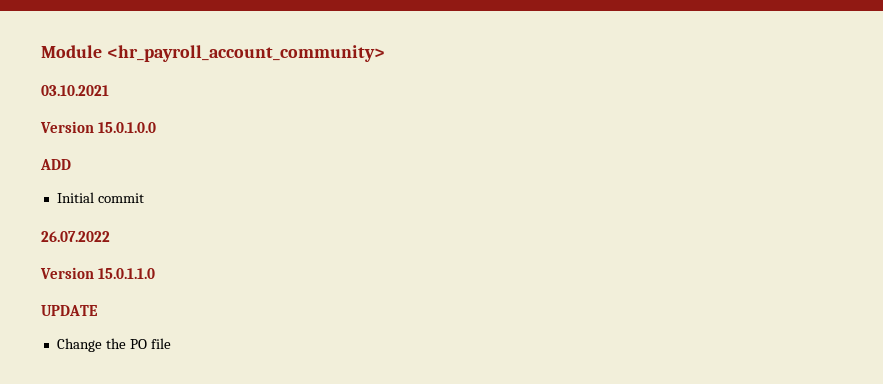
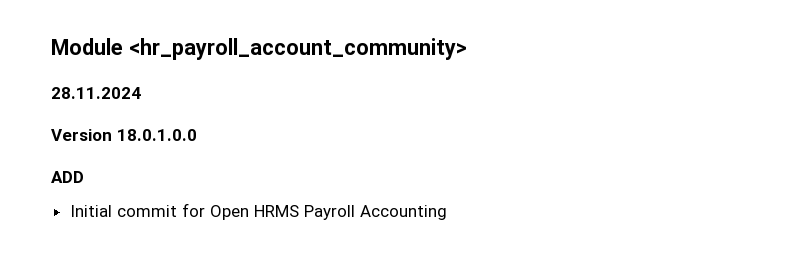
[41,85,109,96] [40,121,156,133] 03.10.2021 // Version 15.0.1.0.0 -> [51,87,141,99] [51,129,197,141] 28.11.2024 // Version 18.0.1.0.0
[41,231,110,242] [40,267,155,279] [41,305,98,316] [56,338,171,352] // 26.07.2022 // Version 15.0.1.1.0 // UPDATE // Change the PO file -> [181,203,447,220] for Open HRMS Payroll Accounting

